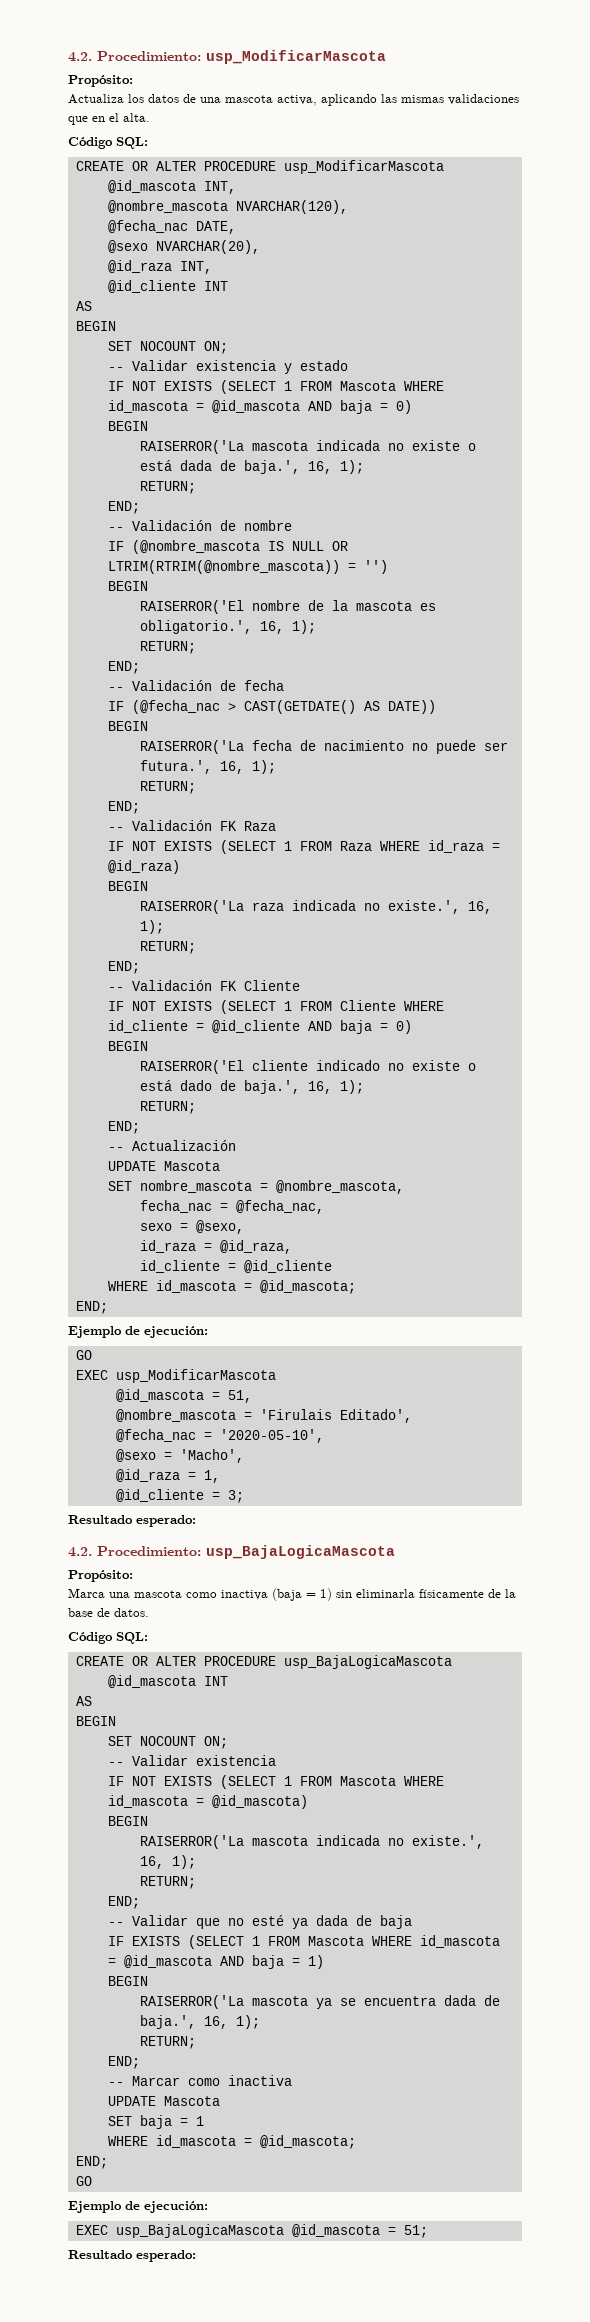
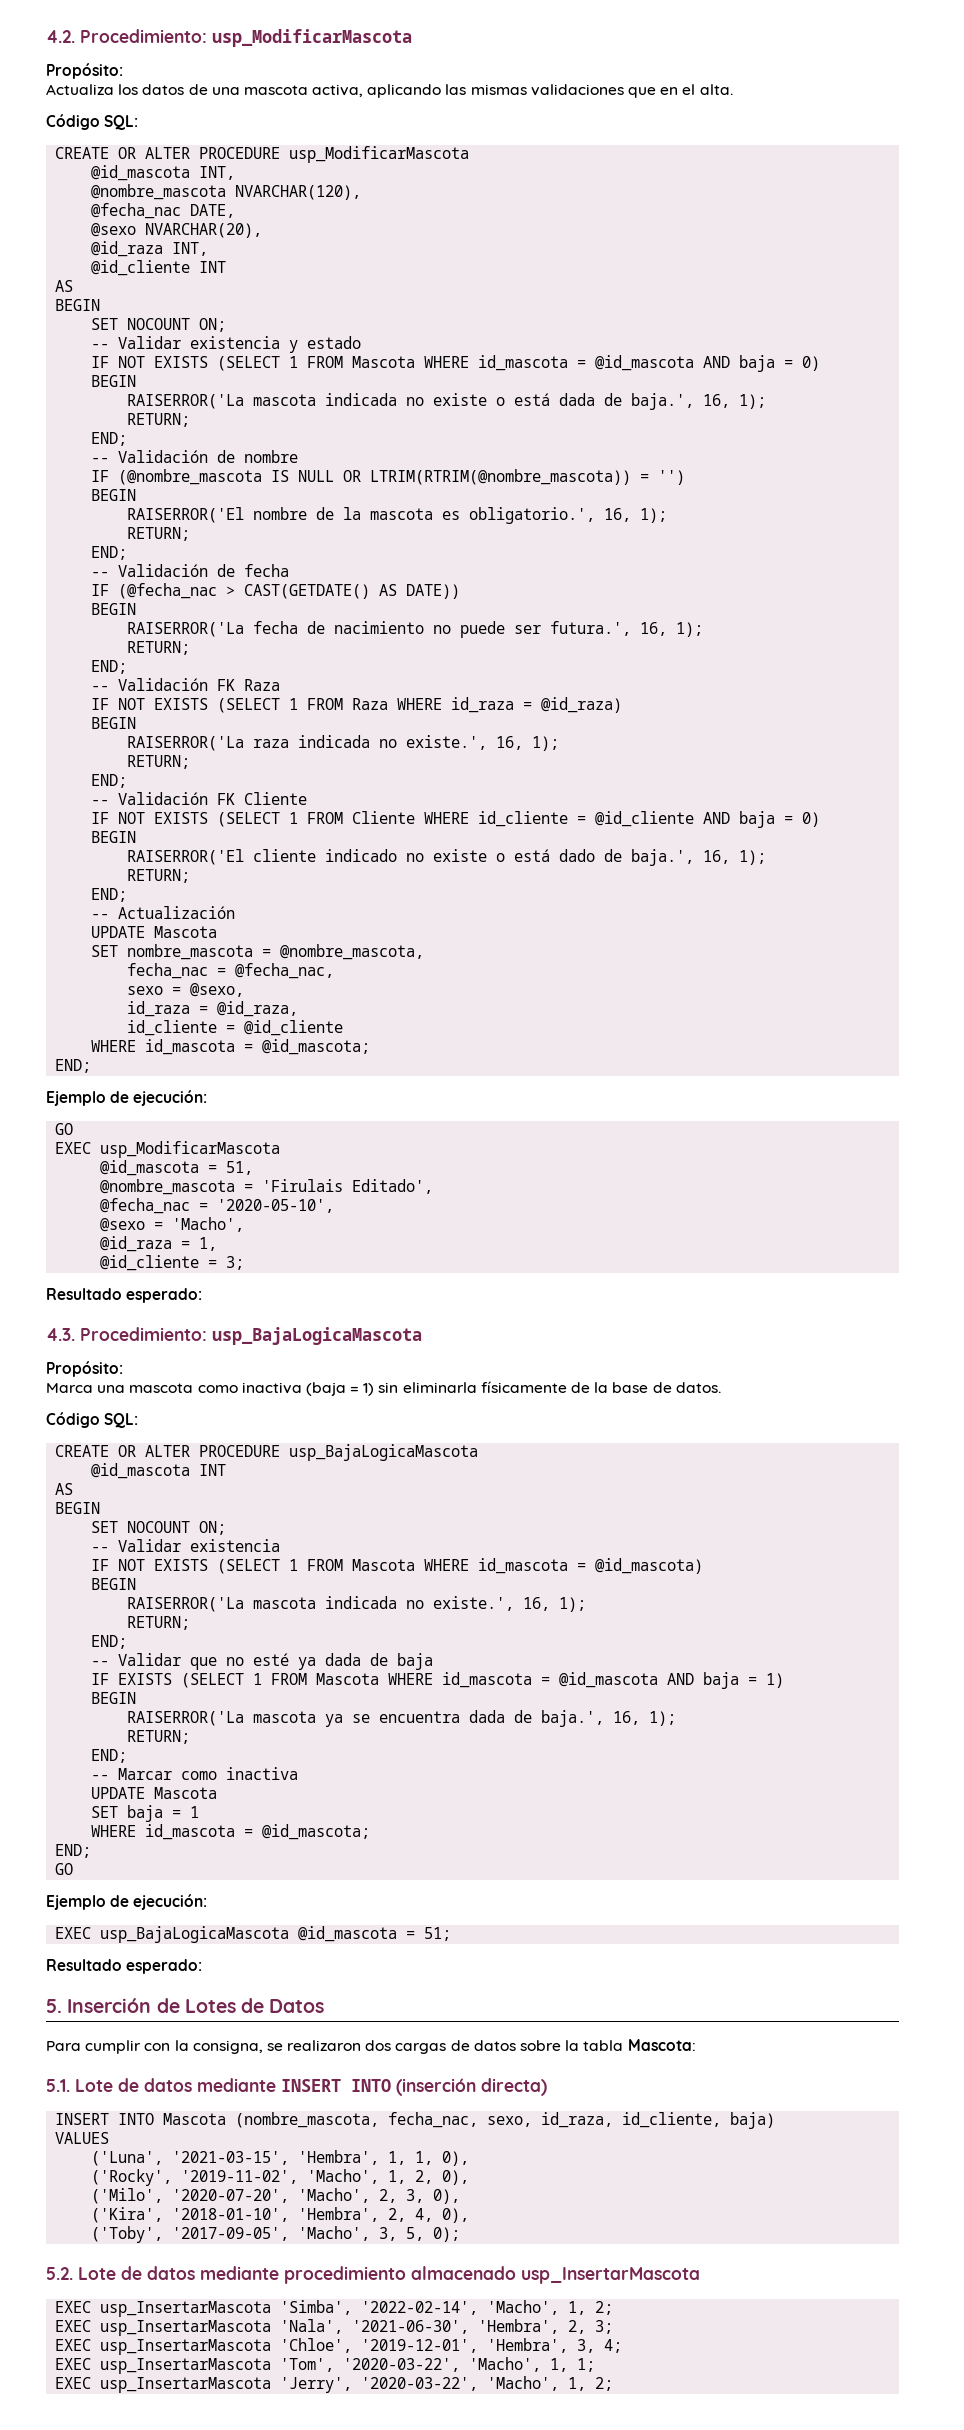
[68,1547,92,1557] 4.2. -> [46,1328,75,1341] 4.3.
(196, 2256) none -> [46,1998,325,2013] [46,2039,696,2054] [46,2078,547,2096] [55,2112,776,2129] [55,2132,110,2144] [91,2150,470,2166] [91,2169,470,2186] [91,2188,461,2204] [91,2207,470,2223] [91,2226,461,2243] [46,2266,700,2284] [55,2300,614,2317] [55,2319,614,2336] [55,2338,623,2355] [55,2357,596,2374] [55,2376,614,2393] // 5. Inserción de Lotes de Datos // Para cumplir con la consigna, se realizaron dos cargas de datos sobre la tabla Mascota: // 5.1. Lote de datos mediante INSERT INTO (inserción directa) // INSERT INTO Mascota (nombre_mascota, fecha_nac, sexo, id_raza, id_cliente, baja) // VALUES // ('Luna', '2021-03-15', 'Hembra', 1, 1, 0), // ('Rocky', '2019-11-02', 'Macho', 1, 2, 0), // ('Milo', '2020-07-20', 'Macho', 2, 3, 0), // ('Kira', '2018-01-10', 'Hembra', 2, 4, 0), // ('Toby', '2017-09-05', 'Macho', 3, 5, 0); // 5.2. Lote de datos mediante procedimiento almacenado usp_InsertarMascota // EXEC usp_InsertarMascota 'Simba', '2022-02-14', 'Macho', 1, 2; // EXEC usp_InsertarMascota 'Nala', '2021-06-30', 'Hembra', 2, 3; // EXEC usp_InsertarMascota 'Chloe', '2019-12-01', 'Hembra', 3, 4; // EXEC usp_InsertarMascota 'Tom', '2020-03-22', 'Macho', 1, 1; // EXEC usp_InsertarMascota 'Jerry', '2020-03-22', 'Macho', 1, 2;

